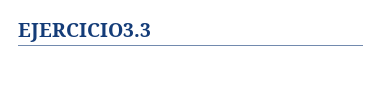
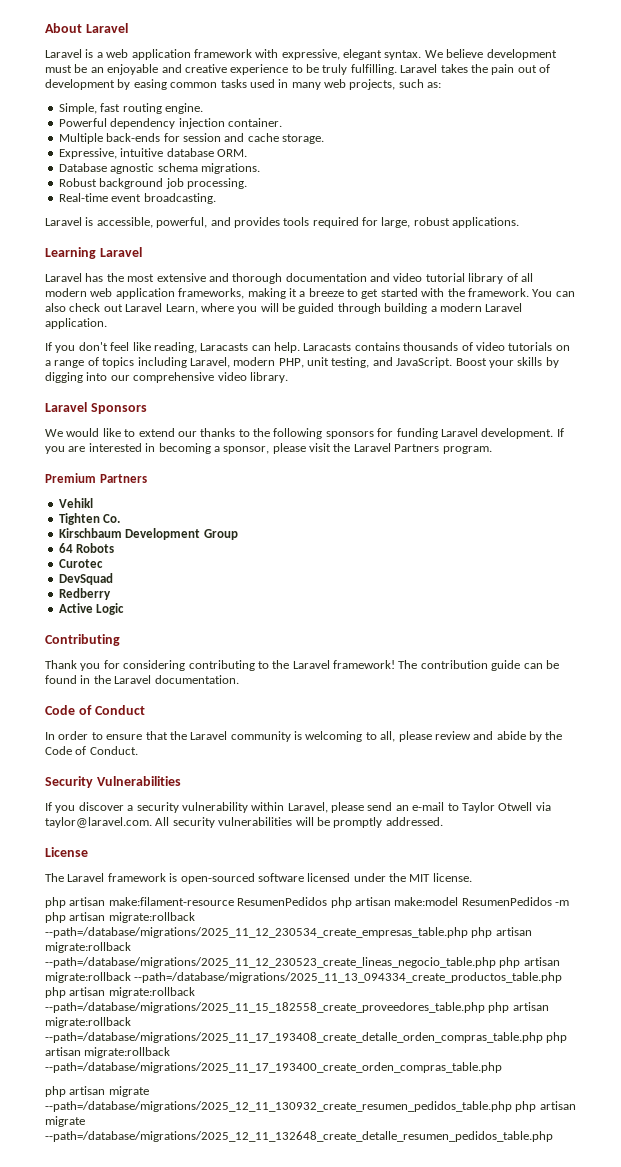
[18,23,151,42] EJERCICIO3.3 -> [45,23,128,33] [45,49,557,60] [45,64,550,75] [45,79,442,90] [58,103,203,114] [58,118,282,129] [58,133,324,144] [58,148,247,159] [58,163,260,174] [58,178,247,189] [58,193,216,204] [45,217,520,228] [45,247,142,259] [45,273,533,284] [45,288,575,299] [45,303,523,314] [45,318,107,329] [45,342,570,353] [45,357,559,368] [45,372,288,383] [45,402,147,414] [45,428,564,439] [45,443,492,454] [45,473,147,483] [58,498,93,508] [58,513,121,525] [58,528,238,540] [58,543,115,553] [58,559,103,568] [58,573,113,585] [58,588,111,600] [58,603,125,615] [45,634,120,646] [45,660,559,671] [45,675,239,684] [45,705,145,715] [45,731,563,742] [45,746,138,755] [45,776,181,788] [45,802,551,813] [45,817,443,828] [45,847,88,857] [45,873,472,884] [45,897,569,908] [45,912,195,923] [45,927,532,938] [45,942,131,953] [45,957,560,968] [45,972,563,983] [45,987,195,998] [45,1002,549,1013] [45,1017,131,1028] [45,1032,568,1043] [45,1047,171,1058] [45,1062,502,1073] [45,1086,149,1097] [45,1101,576,1112] [45,1116,85,1127] [45,1131,553,1142] About Laravel // Laravel is a web application framework with expressive, elegant syntax. We believe development must be an enjoyable and creative experience to be truly fulfilling. Laravel takes the pain out of development by easing common tasks used in many web projects, such as: // Simple, fast routing engine. // Powerful dependency injection container. // Multiple back-ends for session and cache storage. // Expressive, intuitive database ORM. // Database agnostic schema migrations. // Robust background job processing. // Real-time event broadcasting. // Laravel is accessible, powerful, and provides tools required for large, robust applications. // Learning Laravel // Laravel has the most extensive and thorough documentation and video tutorial library of all modern web application frameworks, making it a breeze to get started with the framework. You can also check out Laravel Learn, where you will be guided through building a modern Laravel application. // If you don't feel like reading, Laracasts can help. Laracasts contains thousands of video tutorials on a range of topics including Laravel, modern PHP, unit testing, and JavaScript. Boost your skills by digging into our comprehensive video library. // Laravel Sponsors // We would like to extend our thanks to the following sponsors for funding Laravel development. If you are interested in becoming a sponsor, please visit the Laravel Partners program. // Premium Partners // Vehikl // Tighten Co. // Kirschbaum Development Group // 64 Robots // Curotec // DevSquad // Redberry // Active Logic // Contributing // Thank you for considering contributing to the Laravel framework! The contribution guide can be found in the Laravel documentation. // Code of Conduct // In order to ensure that the Laravel community is welcoming to all, please review and abide by the Code of Conduct. // Security Vulnerabilities // If you discover a security vulnerability within Laravel, please send an e-mail to Taylor Otwell via taylor@laravel.com. All security vulnerabilities will be promptly addressed. // License // The Laravel framework is open-sourced software licensed under the MIT license. // php artisan make:filament-resource ResumenPedidos php artisan make:model ResumenPedidos -m php artisan migrate:rollback --path=/database/migrations/2025_11_12_230534_create_empresas_table.php php artisan migrate:rollback --path=/database/migrations/2025_11_12_230523_create_lineas_negocio_table.php php artisan migrate:rollback --path=/database/migrations/2025_11_13_094334_create_productos_table.php php artisan migrate:rollback --path=/database/migrations/2025_11_15_182558_create_proveedores_table.php php artisan migrate:rollback --path=/database/migrations/2025_11_17_193408_create_detalle_orden_compras_table.php php artisan migrate:rollback --path=/database/migrations/2025_11_17_193400_create_orden_compras_table.php // php artisan migrate --path=/database/migrations/2025_12_11_130932_create_resumen_pedidos_table.php php artisan migrate --path=/database/migrations/2025_12_11_132648_create_detalle_resumen_pedidos_table.php

